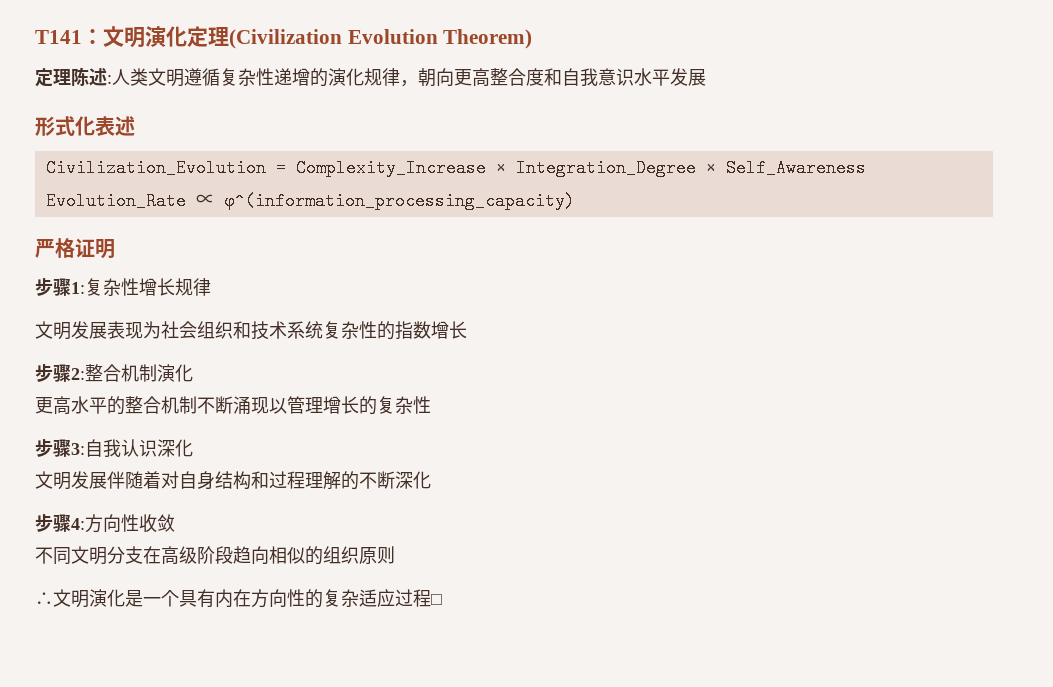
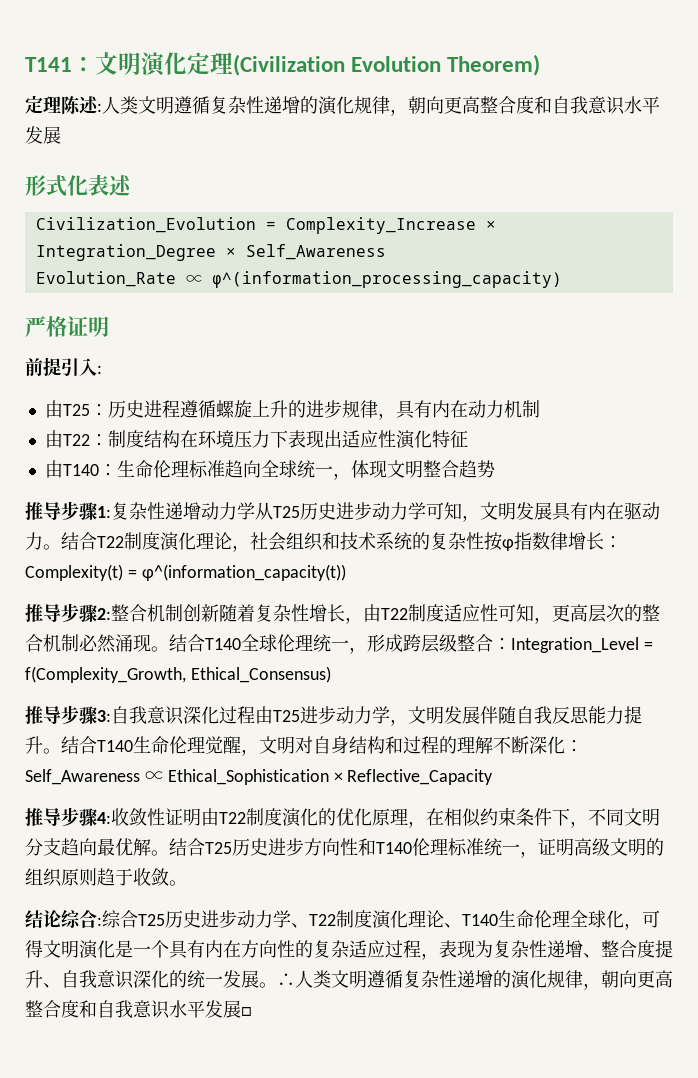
[35,278,211,296] [35,321,161,340] 步骤1:复杂性增长规律 // 文明发展表现为 -> [25,357,102,377] [44,400,540,420] [44,430,468,449] [44,460,495,480] [25,501,660,522] [25,532,250,552] 前提引入: // 由T25：历史进程遵循螺旋上升的进步规律，具有内在动力机制 // 由T22：制度结构在环境压力下表现出适应性演化特征 // 由T140：生命伦理标准趋向全球统一，体现文明整合趋势 // 推导步骤1:复杂性递增动力学从T25历史进步动力学可知，文明发展具有内在驱动力。结合T22制度演化理论，
[323,321,467,340] [35,364,193,382] [35,396,431,415] 复杂性的指数增长 // 步骤2:整合机制演化 // 更高水平的整合机制不断涌现以管理增长的复杂性 // -> [412,532,622,551] [25,564,346,581] [25,603,660,624] [25,634,653,654] [25,666,331,683] [25,706,61,724] 的复杂性按φ指数律增长：Complexity(t) = φ^(information_capacity(t)) // 推导步骤2:整合机制创新随着复杂性增长，由T22制度适应性可知，更高层次的整合机制必然涌现。结合T140全球伦理统一，形成跨层级整合：Integration_Level = f(Complexity_Growth, Ethical_Consensus) // 推导
[121,439,193,457] [35,471,161,490] 认识深化 // 文明发展伴随着 -> [147,706,642,726] [25,736,295,756] 意识深化过程由T25进步动力学，文明发展伴随自我反思能力提升。结合T140生命伦理觉醒，文明
[305,471,359,490] 理解的 -> [439,736,493,754] 的理解
(431, 480) // -> [565,740,583,752] [25,769,494,785] [25,808,61,826] ：Self_Awareness ∝ Ethical_Sophistication × Reflective_Capacity // 推导
[85,514,175,533] [35,546,395,565] [35,592,53,605] 方向性收敛 // 不同文明分支在高级阶段趋向相似的组织原则 // ∴ -> [111,808,660,828] [25,838,664,858] [25,868,187,887] [25,910,660,930] [25,940,43,958] 收敛性证明由T22制度演化的优化原理，在相似约束条件下，不同文明分支趋向最优解。结合T25历史进步方向性和T140伦理标准统一，证明高级文明的组织原则趋于收敛。 // 结论综合:综合T25历史进步动力学、T22制度演化理论、T140生命伦理全球化，可得
(431, 598) none -> [421,940,673,960] [25,970,673,990] [25,1000,241,1019] ，表现为复杂性递增、整合度提升、自我意识深化的统一发展。∴人类文明遵循复杂性递增的演化规律，朝向更高整合度和自我意识水平发展

